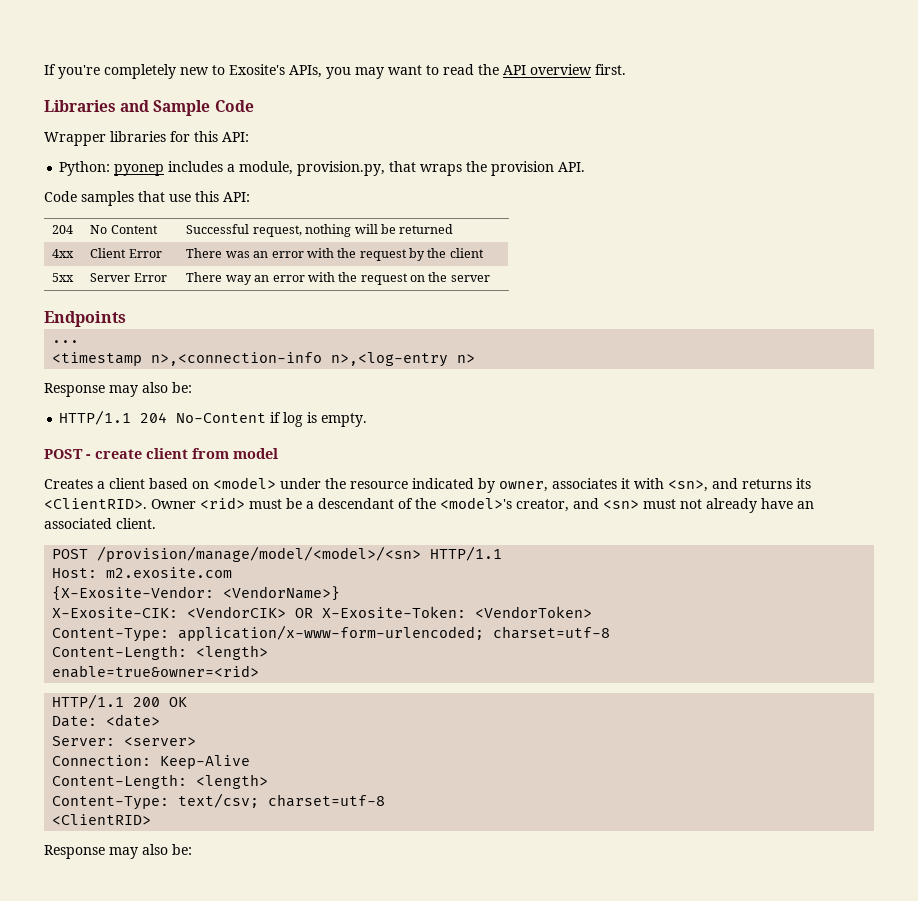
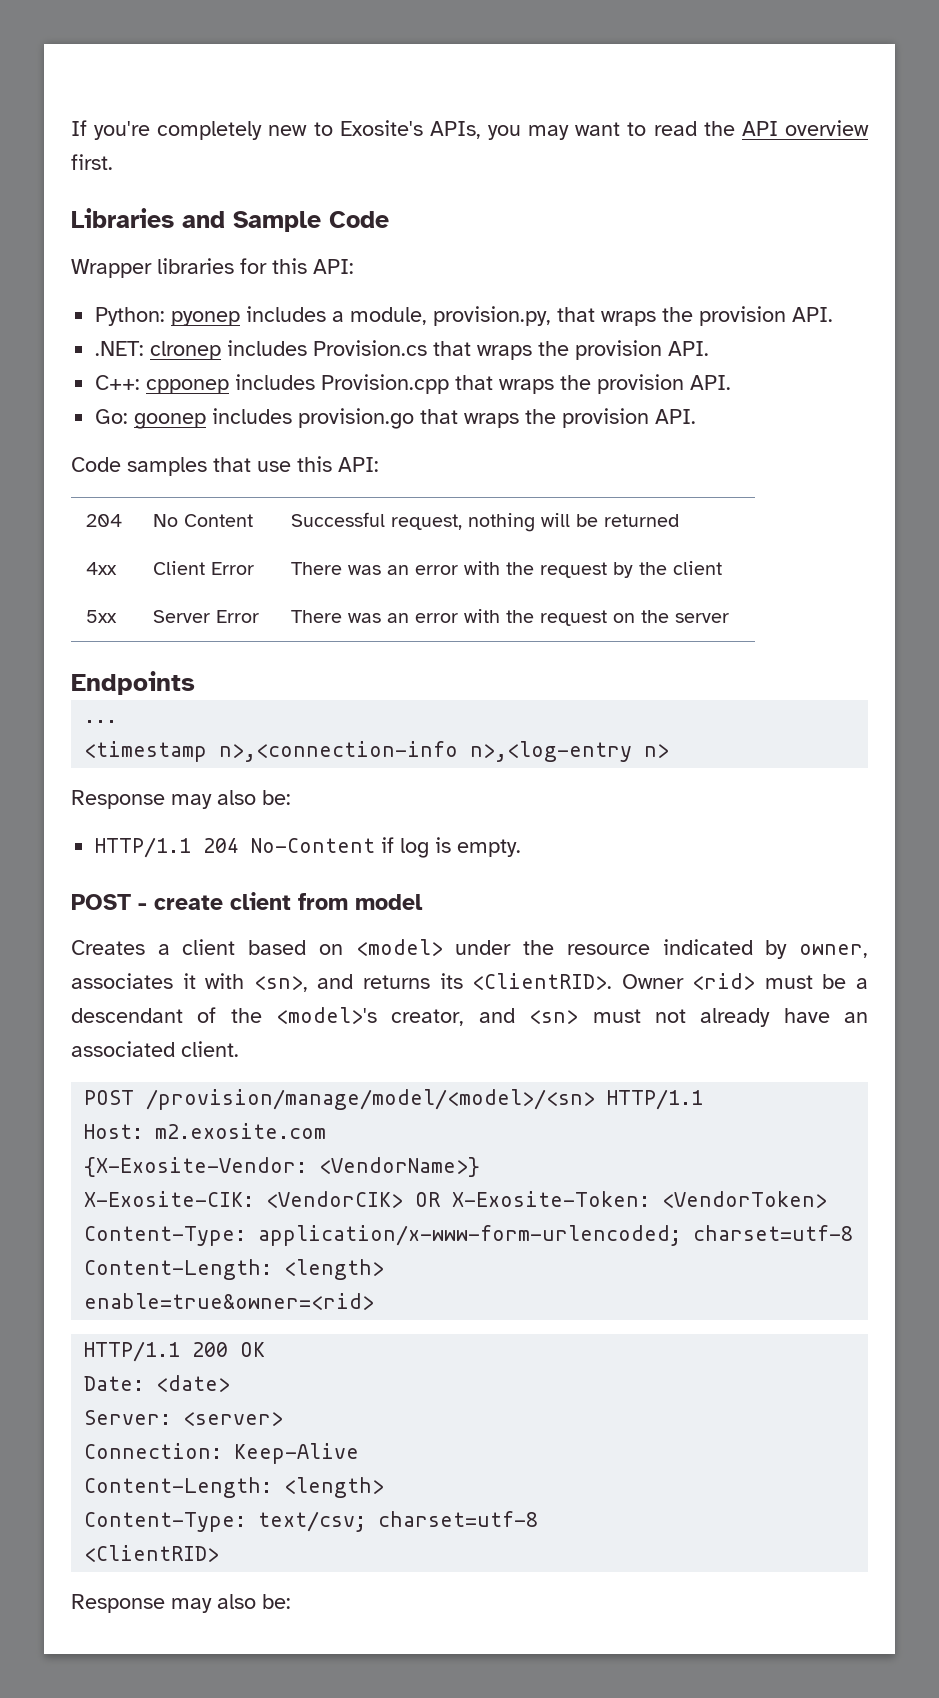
(586, 167) none -> [95,340,710,360] [95,374,732,394] [95,408,697,429] // .NET: clronep includes Provision.cs that wraps the provision API. // C++: cpponep includes Provision.cpp that wraps the provision API. // Go: goonep includes provision.go that wraps the provision API.
[225,275,252,285] way -> [348,613,382,623] was

